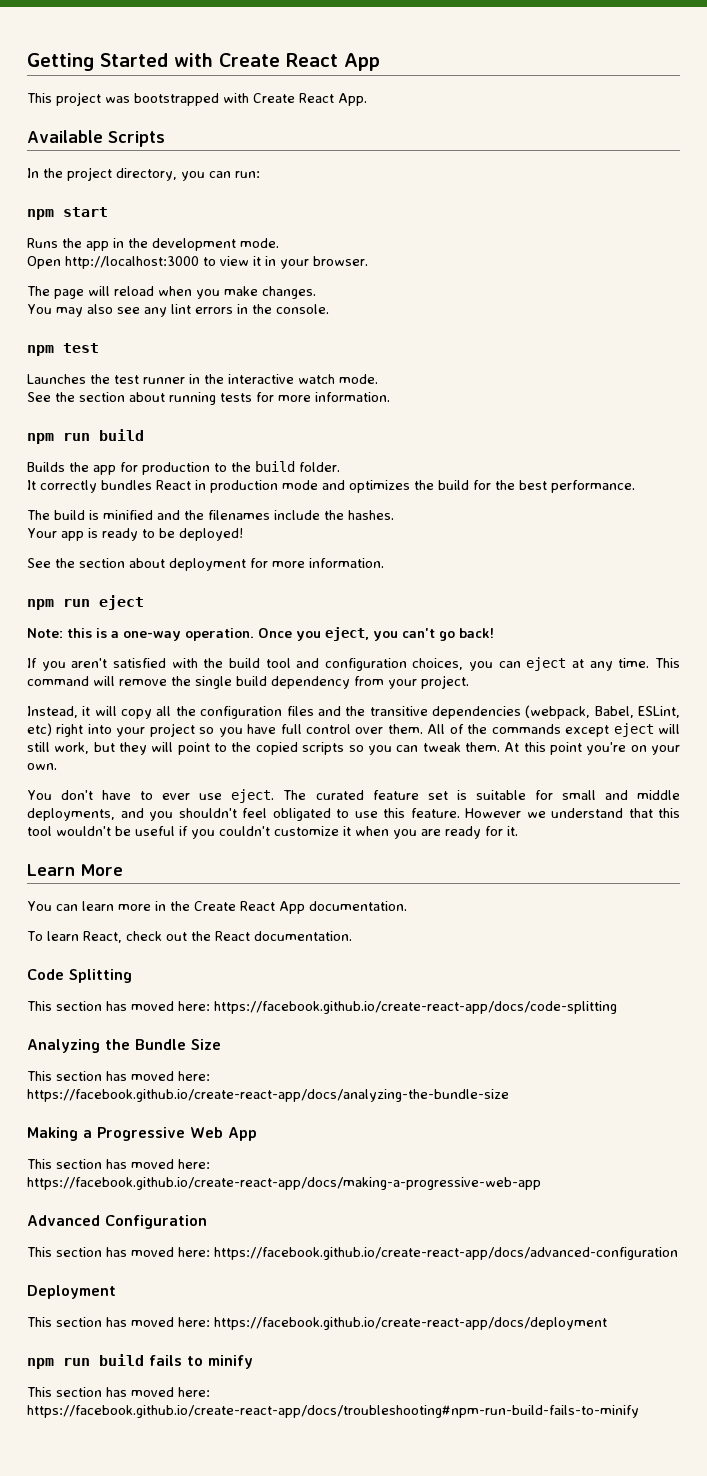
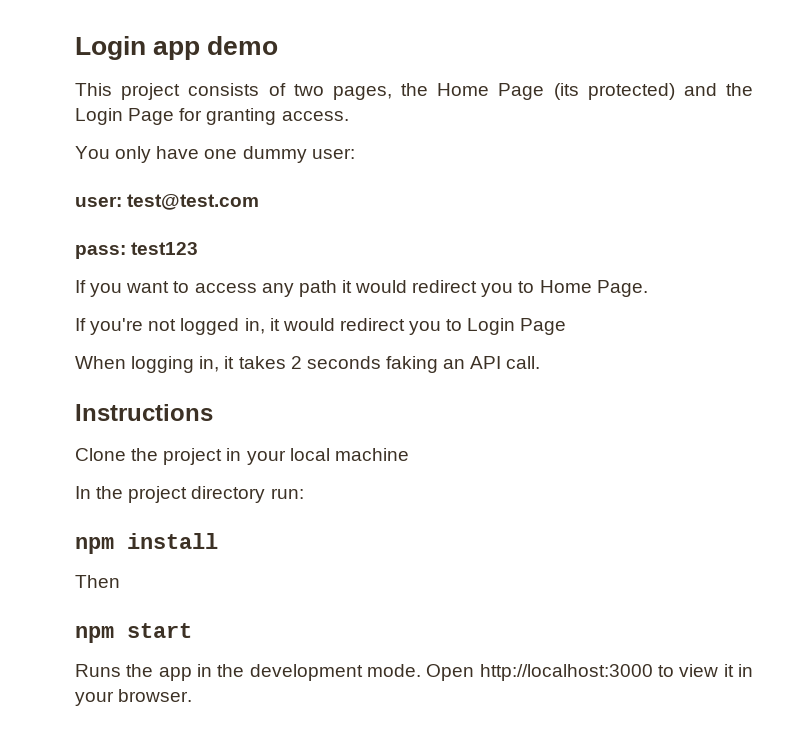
[27,53,380,71] [27,92,367,106] [27,130,165,147] [27,167,260,181] Getting Started with Create React App // This project was bootstrapped with Create React App. // Available Scripts // In the project directory, you can run: -> [75,36,279,60] [75,83,753,100] [75,108,349,125] [75,146,355,163] [75,194,260,210] [75,242,199,259] [75,280,648,297] [75,318,567,335] [75,356,541,373] [75,404,213,421] [75,448,409,465] [75,486,304,503] [75,533,218,554] [75,575,120,588] Login app demo // This project consists of two pages, the Home Page (its protected) and the Login Page for granting access. // You only have one dummy user: // user: test@test.com // pass: test123 // If you want to access any path it would redirect you to Home Page. // If you're not logged in, it would redirect you to Login Page // When logging in, it takes 2 seconds faking an API call. // Instructions // Clone the project in your local machine // In the project directory run: // npm install // Then
(279, 243) // -> (421, 670) none
[27,286,316,299] [27,304,329,317] [27,343,99,356] [27,374,378,384] [27,392,390,405] [27,429,144,444] [27,461,340,475] [27,480,635,493] [27,510,394,520] [27,528,243,541] [27,558,384,571] [27,595,144,610] [27,627,494,641] [27,657,680,671] [27,675,469,689] [27,705,680,719] [27,723,681,737] [27,742,681,755] [27,763,57,770] [27,789,680,803] [27,808,680,821] [27,826,518,839] [27,864,123,876] [27,901,407,914] [27,931,352,943] [27,969,132,983] [27,1001,617,1014] [27,1039,221,1053] [27,1071,210,1081] [27,1089,509,1102] [27,1127,257,1141] [27,1159,210,1169] [27,1177,541,1190] [27,1215,207,1229] [27,1247,678,1260] [27,1285,116,1299] [27,1317,607,1330] [27,1354,253,1369] [27,1387,210,1397] [27,1405,639,1418] // The page will reload when you make changes. // You may also see any lint errors in the console. // npm test // Launches the test runner in the interactive watch mode. // See the section about running tests for more information. // npm run build // Builds the app for production to the build folder. // It correctly bundles React in production mode and optimizes the build for the best performance. // The build is minified and the filenames include the hashes. // Your app is ready to be deployed! // See the section about deployment for more information. // npm run eject // Note: this is a one-way operation. Once you eject, you can't go back! // If you aren't satisfied with the build tool and configuration choices, you can eject at any time. This command will remove the single build dependency from your project. // Instead, it will copy all the configuration files and the transitive dependencies (webpack, Babel, ESLint, etc) right into your project so you have full control over them. All of the commands except eject will still work, but they will point to the copied scripts so you can tweak them. At this point you're on your own. // You don't have to ever use eject. The curated feature set is suitable for small and middle deployments, and you shouldn't feel obligated to use this feature. However we understand that this tool wouldn't be useful if you couldn't customize it when you are ready for it. // Learn More // You can learn more in the Create React App documentation. // To learn React, check out the React documentation. // Code Splitting // This section has moved here: https://facebook.github.io/create-react-app/docs/code-splitting // Analyzing the Bundle Size // This section has moved here: https://facebook.github.io/create-react-app/docs/analyzing-the-bundle-size // Making a Progressive Web App // This section has moved here: https://facebook.github.io/create-react-app/docs/making-a-progressive-web-app // Advanced Configuration // This section has moved here: https://facebook.github.io/create-react-app/docs/advanced-configuration // Deployment // This section has moved here: https://facebook.github.io/create-react-app/docs/deployment // npm run build fails to minify // This section has moved here: https://facebook.github.io/create-react-app/docs/troubleshooting#npm-run-build-fails-to-minify -> (193, 695) none

